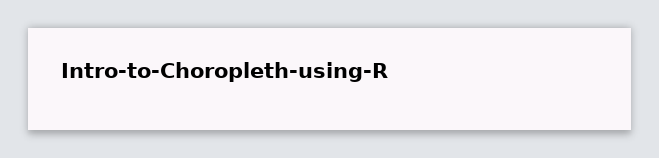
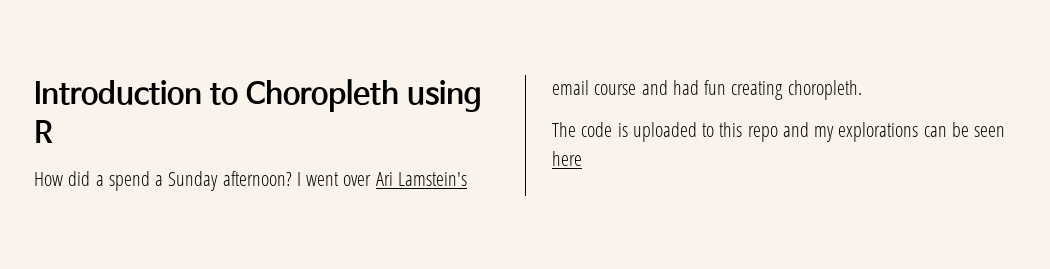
[61,62,388,82] Intro-to-Choropleth-using-R -> [34,79,483,112] [34,120,53,143] [34,171,467,191] [552,80,862,100] [552,122,1006,142] [552,151,582,166] Introduction to Choropleth using R // How did a spend a Sunday afternoon? I went over Ari Lamstein's email course and had fun creating choropleth. // The code is uploaded to this repo and my explorations can be seen here

